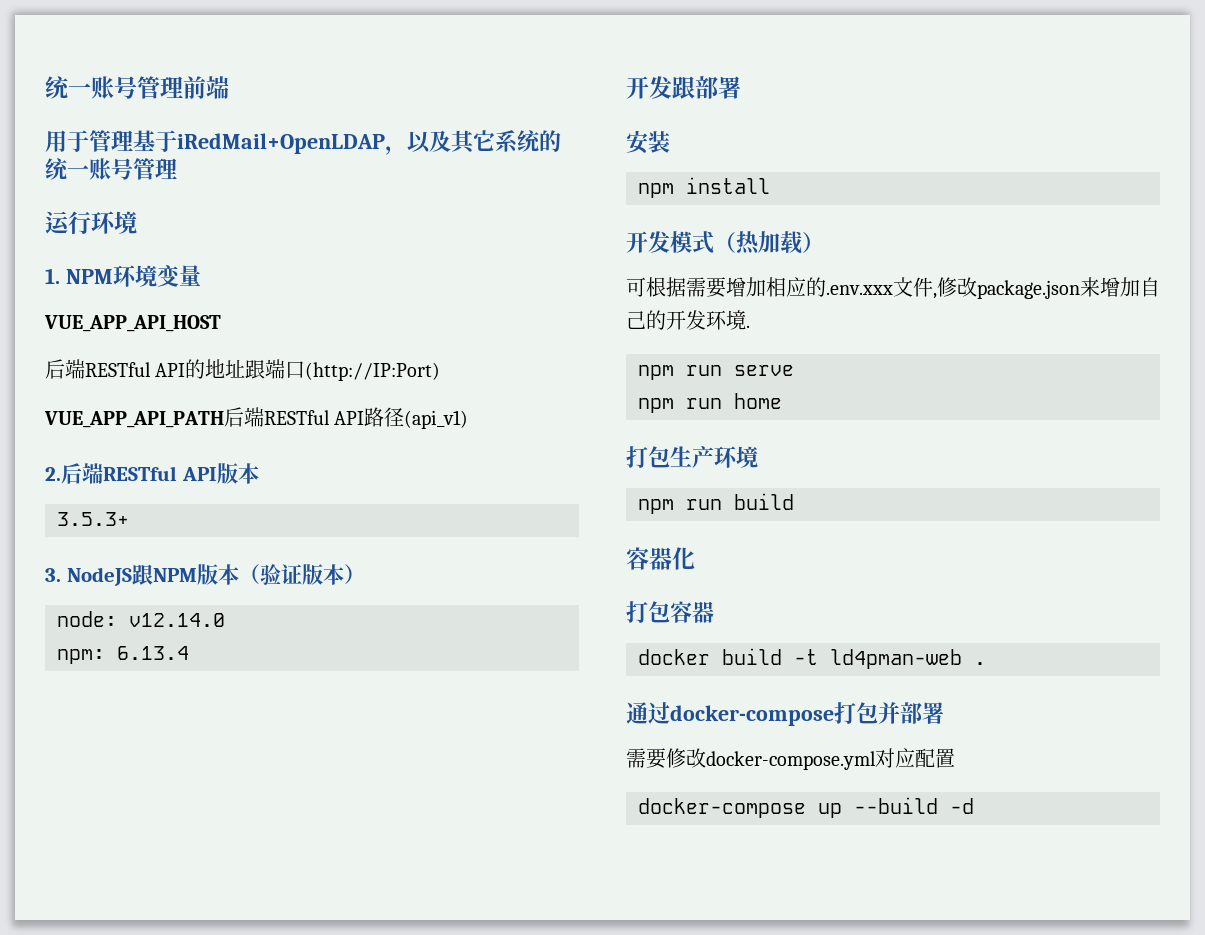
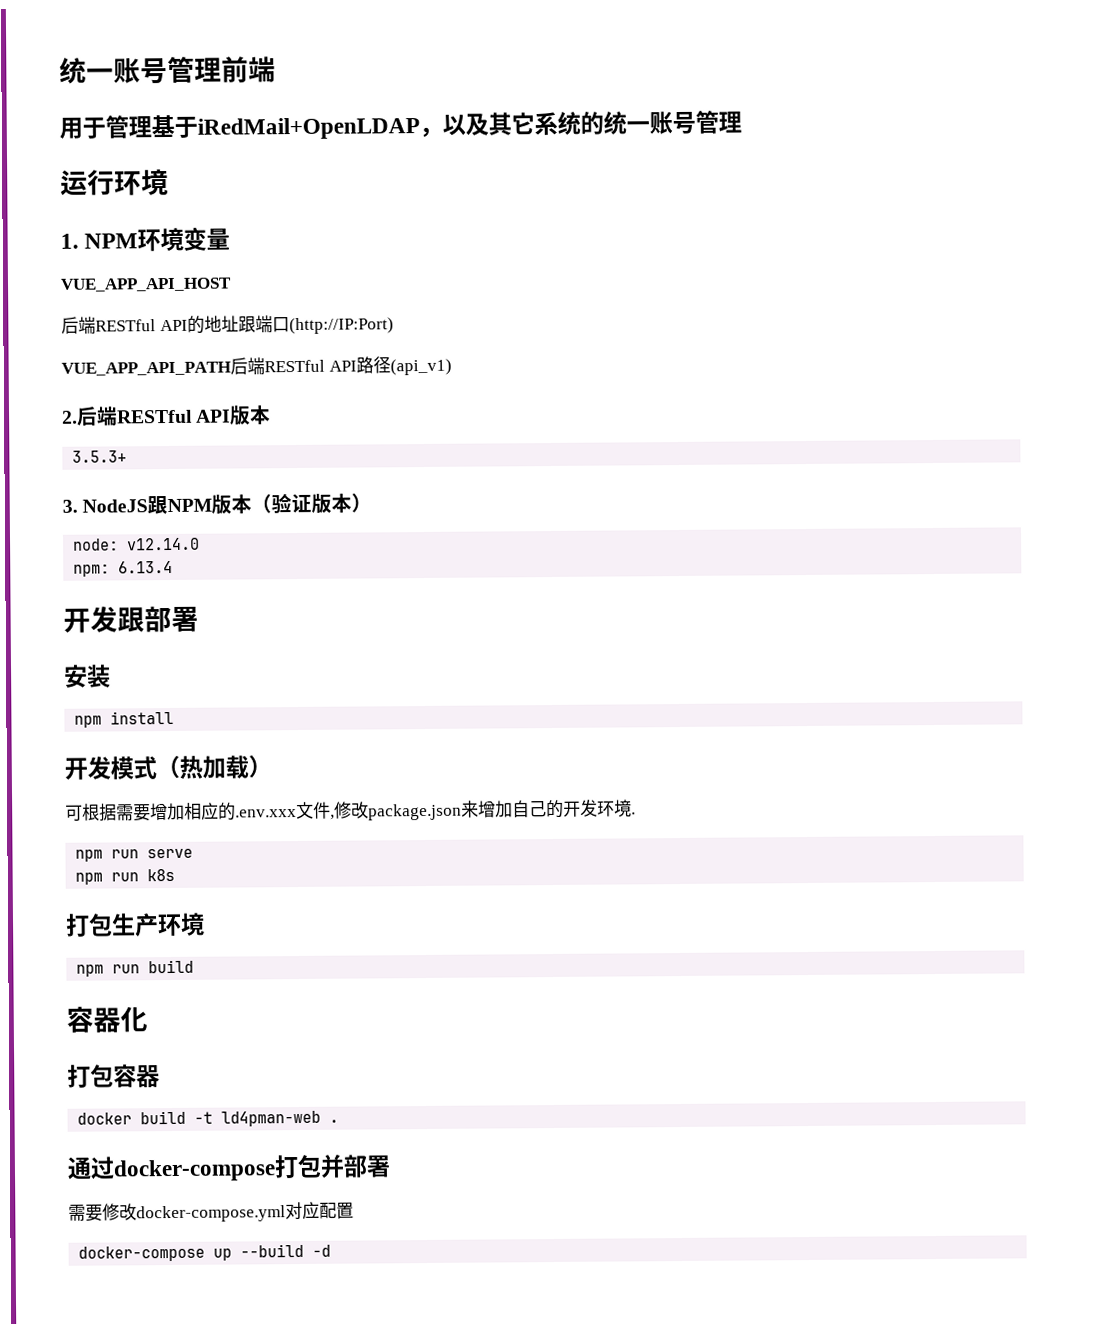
[734,393,782,409] home -> [147,868,176,882] k8s

